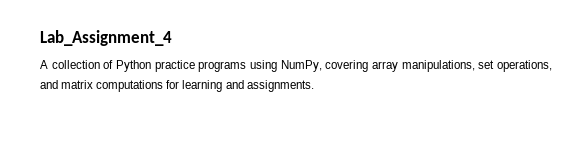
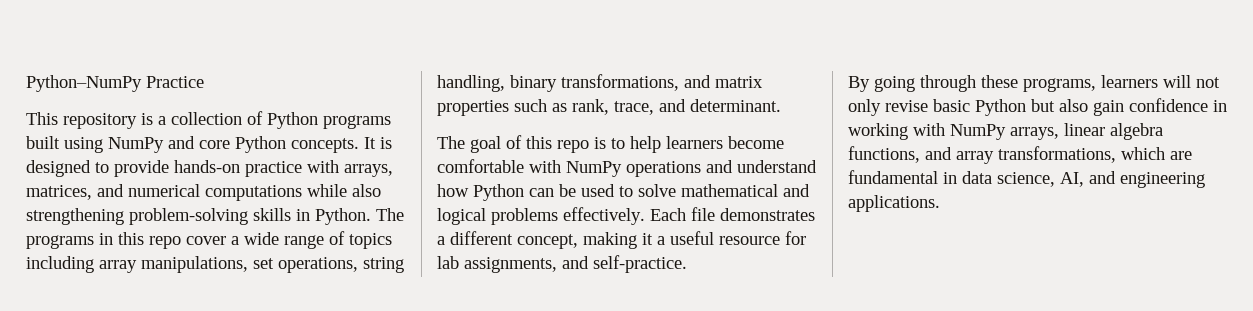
[40,30,172,46] [40,60,552,72] [40,80,314,92] Lab_Assignment_4 // A collection of Python practice programs using NumPy, covering array manipulations, set operations, and matrix computations for learning and assignments. -> [26,75,204,92] [26,111,391,129] [26,136,392,153] [26,160,393,177] [26,184,381,201] [26,208,404,225] [26,231,392,249] [26,256,404,273] [437,74,763,92] [437,99,781,116] [437,135,784,153] [437,159,817,177] [437,184,810,201] [437,207,815,225] [437,231,806,249] [437,255,687,273] [848,75,1220,92] [848,98,1227,116] [848,123,1163,140] [848,146,1192,164] [848,170,1205,188] [848,195,940,212] Python–NumPy Practice // This repository is a collection of Python programs built using NumPy and core Python concepts. It is designed to provide hands-on practice with arrays, matrices, and numerical computations while also strengthening problem-solving skills in Python. The programs in this repo cover a wide range of topics including array manipulations, set operations, string handling, binary transformations, and matrix properties such as rank, trace, and determinant. // The goal of this repo is to help learners become comfortable with NumPy operations and understand how Python can be used to solve mathematical and logical problems effectively. Each file demonstrates a different concept, making it a useful resource for lab assignments, and self-practice. // By going through these programs, learners will not only revise basic Python but also gain confidence in working with NumPy arrays, linear algebra functions, and array transformations, which are fundamental in data science, AI, and engineering applications.

